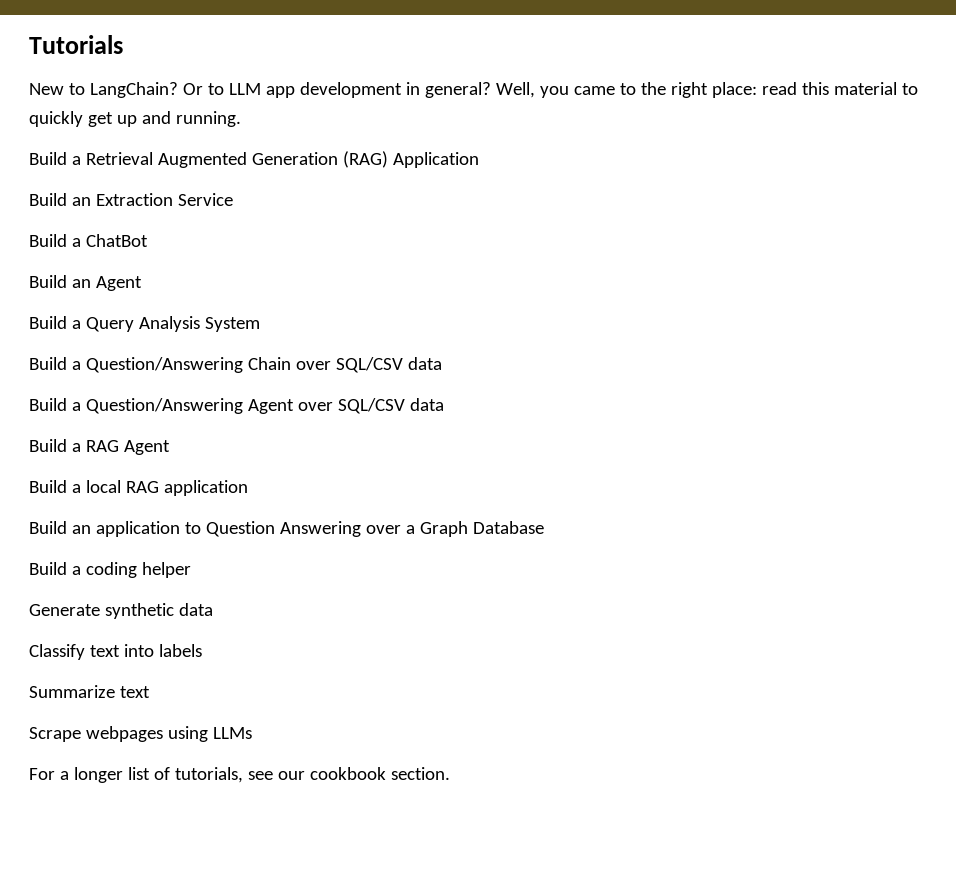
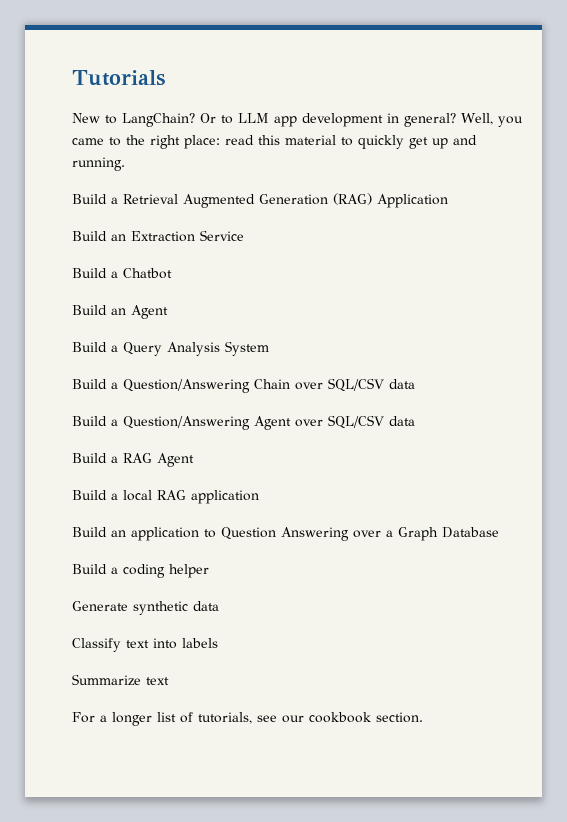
[85,234,148,247] ChatBot -> [123,268,172,279] Chatbot
[29,726,252,742] // Scrape webpages using LLMs -> (169, 681) none

